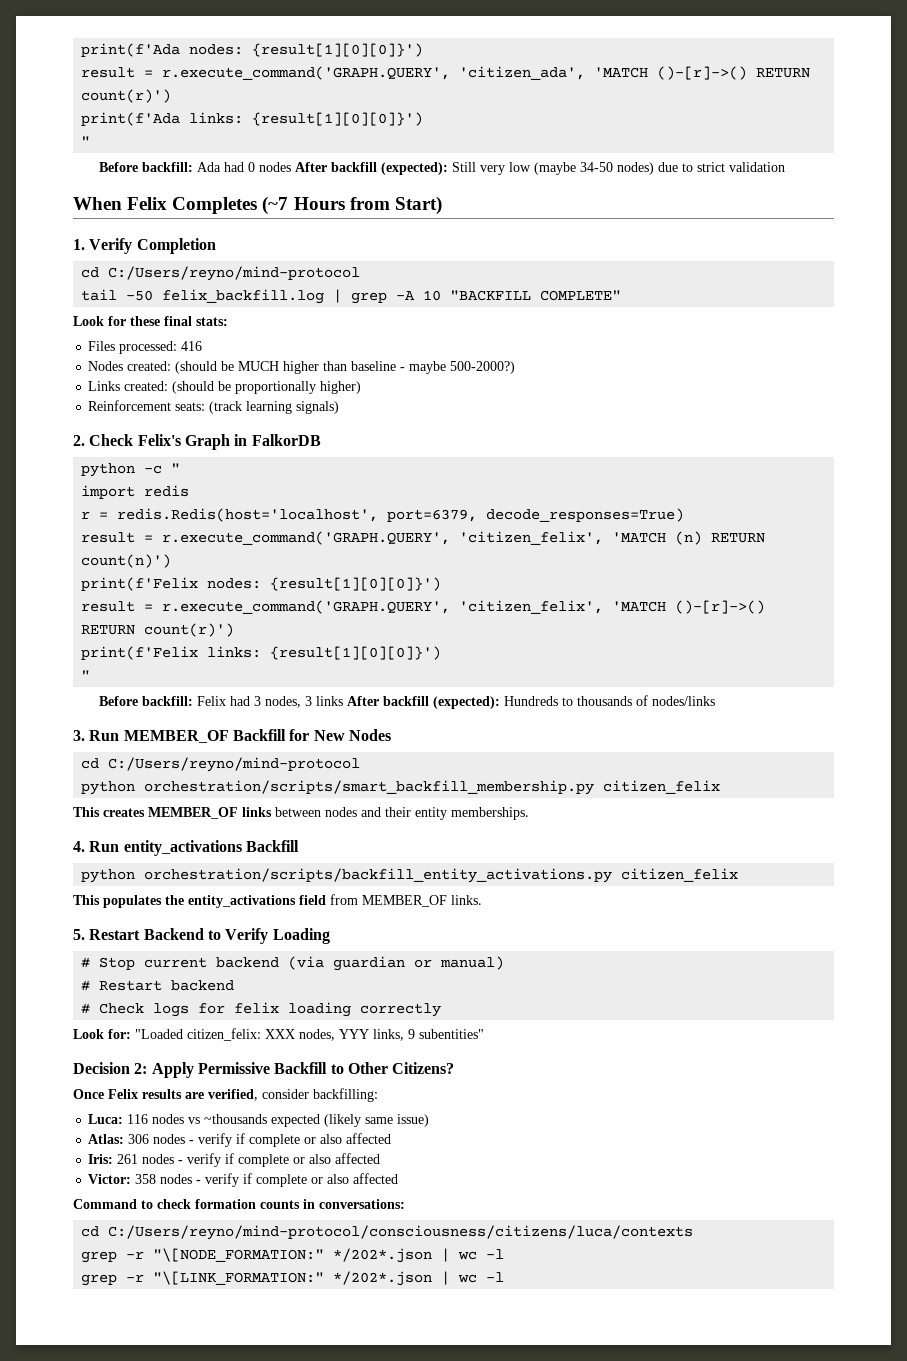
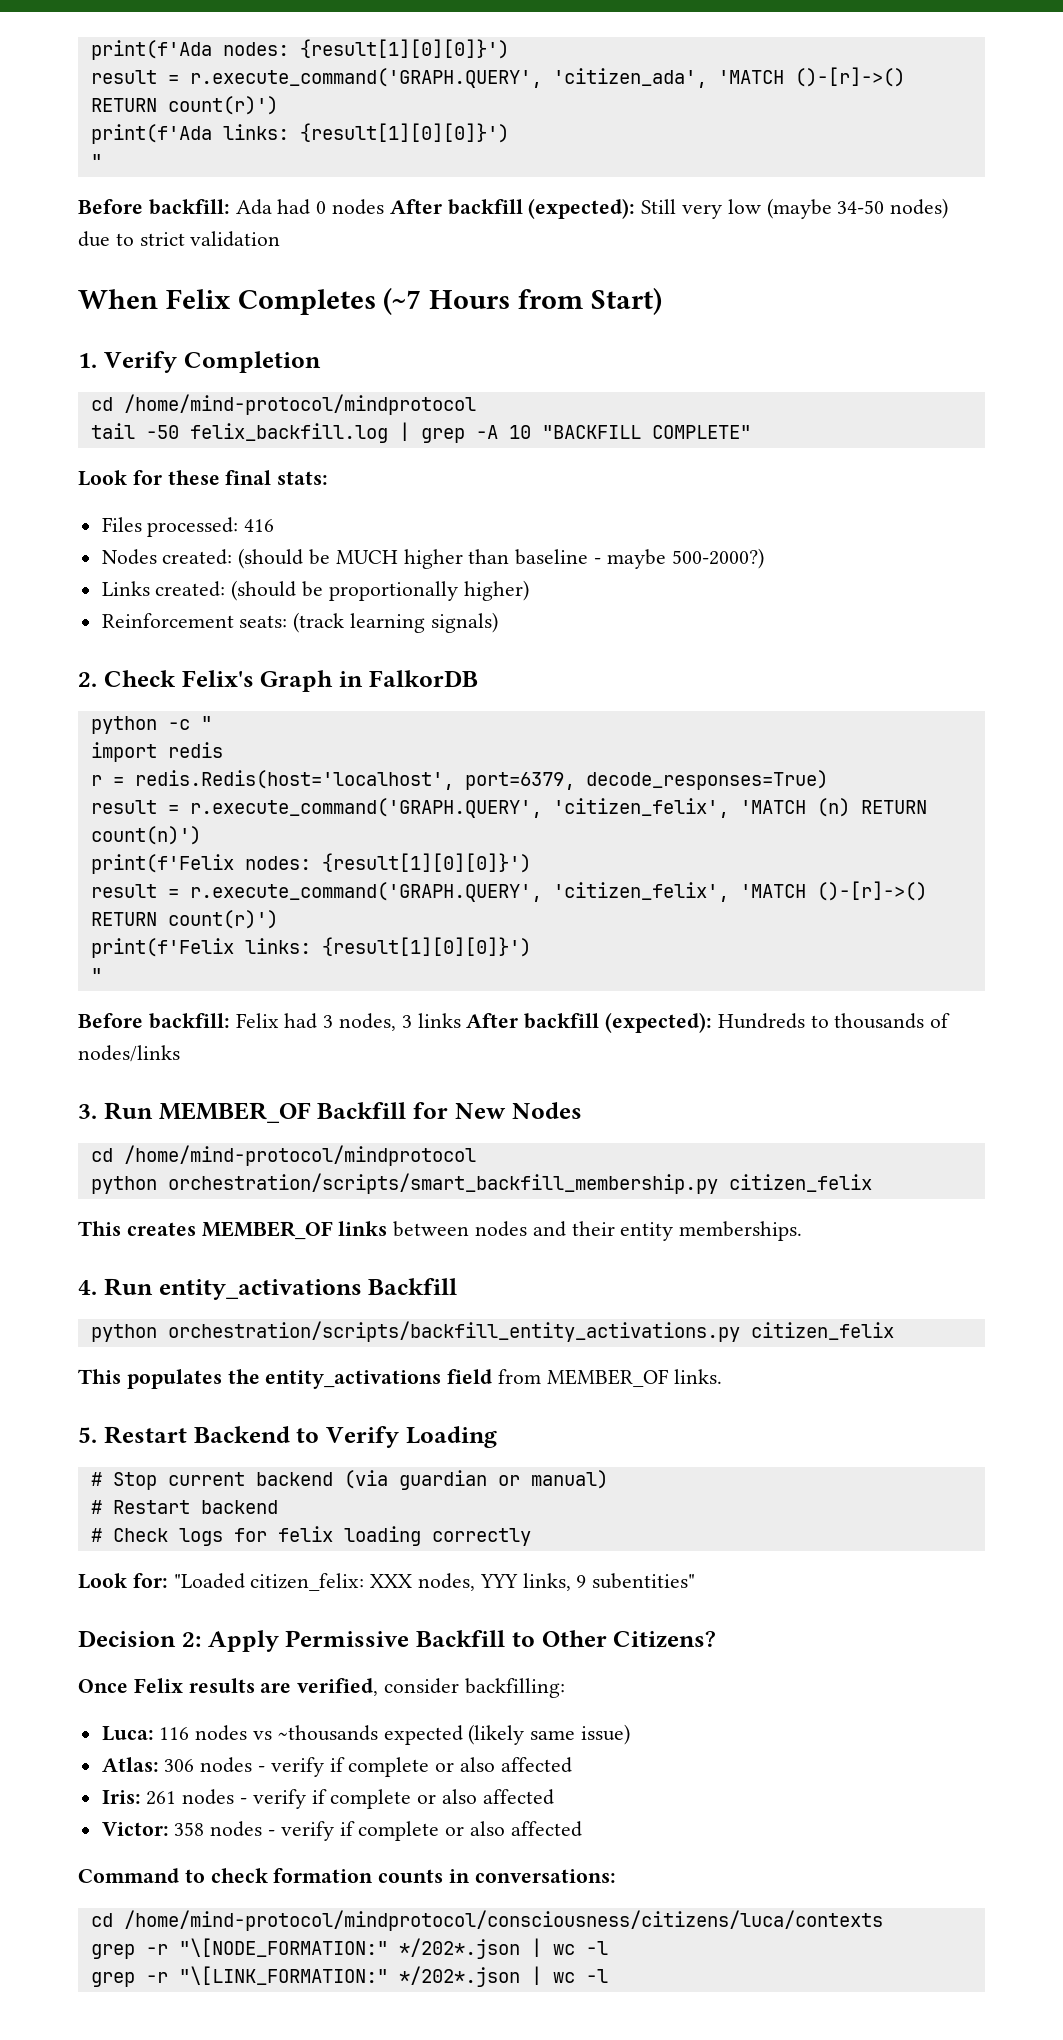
[108,266,361,281] C:/Users/reyno/mind-protocol -> [123,394,476,415] /home/mind-protocol/mindprotocol
[108,757,361,772] C:/Users/reyno/mind-protocol -> [123,1145,476,1166] /home/mind-protocol/mindprotocol
[108,1225,694,1240] C:/Users/reyno/mind-protocol/consciousness/citizens/luca/contexts -> [123,1910,883,1931] /home/mind-protocol/mindprotocol/consciousness/citizens/luca/contexts

